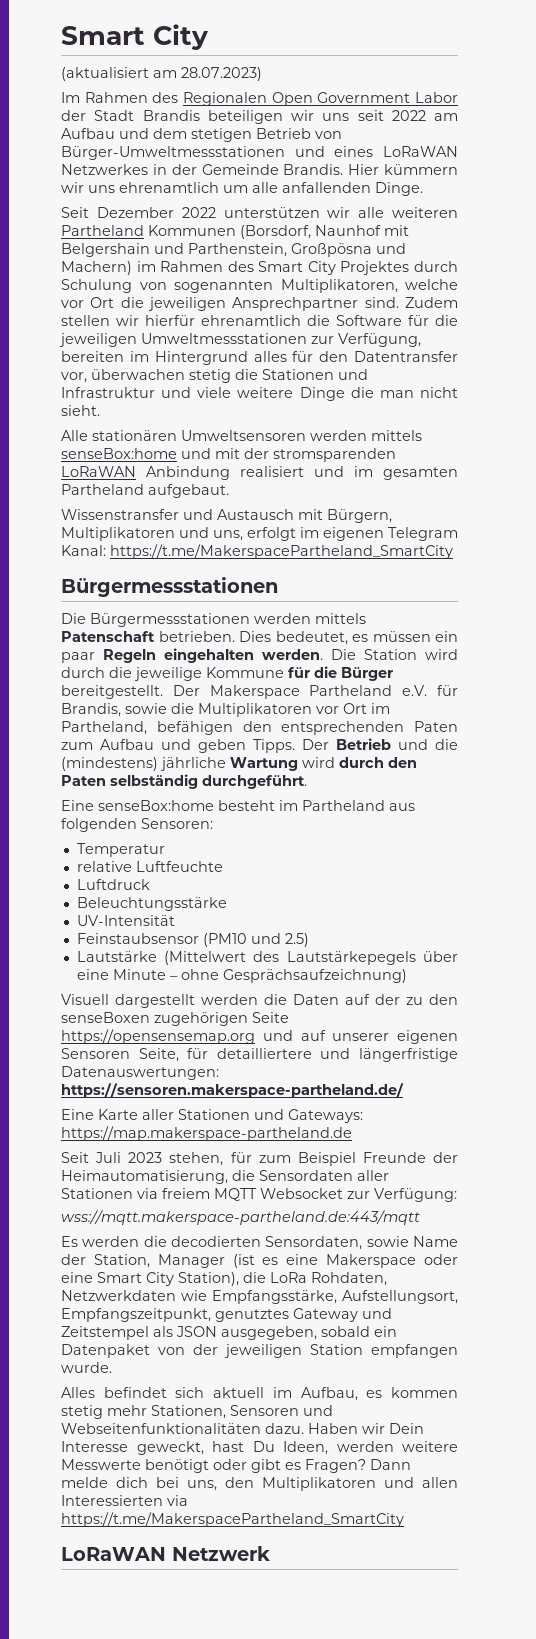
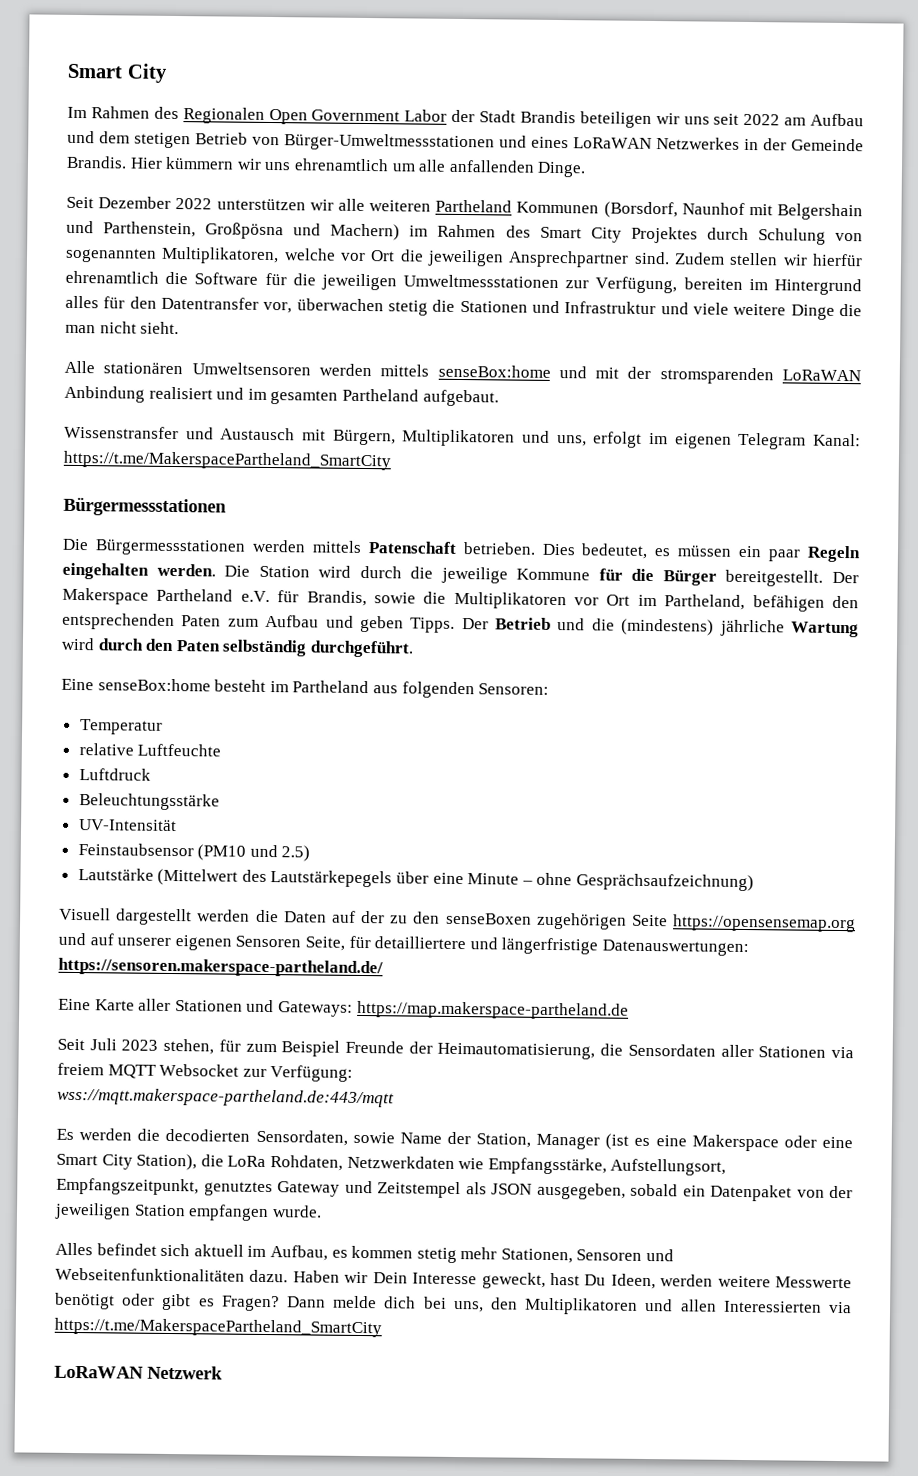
[61,24,209,50] [61,67,262,81] Smart City // (aktualisiert am 28.07.2023) -> [67,63,168,83] Smart City

